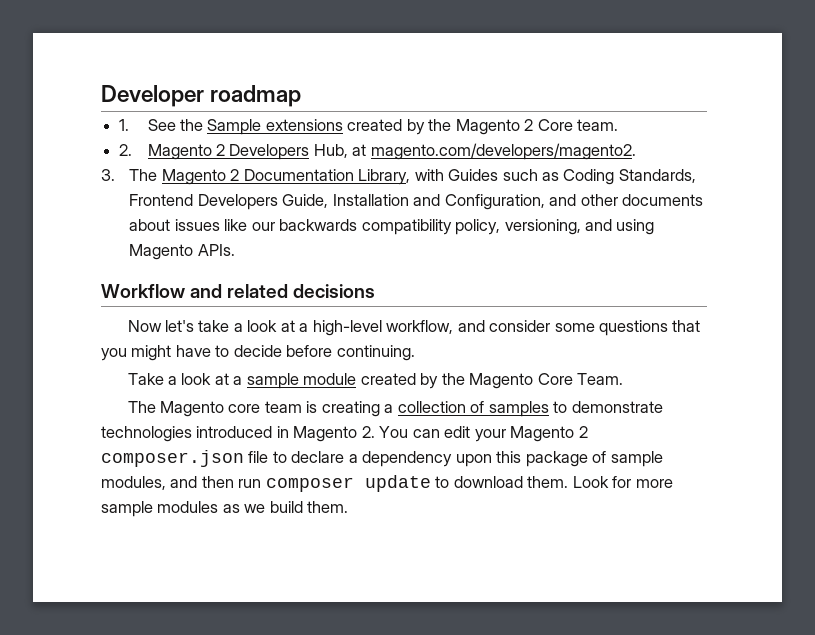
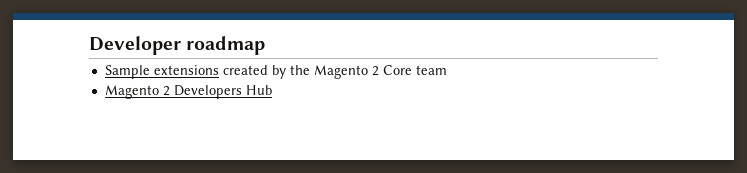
[119,119,204,131] 1. See the -> (266, 45) none
[577,119,619,131] [119,144,133,156] team. // 2. -> [415,65,447,75] team //
[313,143,636,160] [101,169,696,185] [129,194,704,210] [129,219,655,235] [129,244,235,260] [101,284,376,298] [127,320,701,336] [101,345,415,361] [127,373,624,389] [127,401,663,417] [101,426,588,442] [101,450,663,467] [101,475,673,492] [101,501,349,517] Hub, at magento.com/developers/magento2. // 3. The Magento 2 Documentation Library, with Guides such as Coding Standards, Frontend Developers Guide, Installation and Configuration, and other documents about issues like our backwards compatibility policy, versioning, and using Magento APIs. // Workflow and related decisions // Now let's take a look at a high-level workflow, and consider some questions that you might have to decide before continuing. // Take a look at a sample module created by the Magento Core Team. // The Magento core team is creating a collection of samples to demonstrate technologies introduced in Magento 2. You can edit your Magento 2 composer.json file to declare a dependency upon this package of sample modules, and then run composer update to download them. Look for more sample modules as we build them. -> [245,85,272,95] Hub

